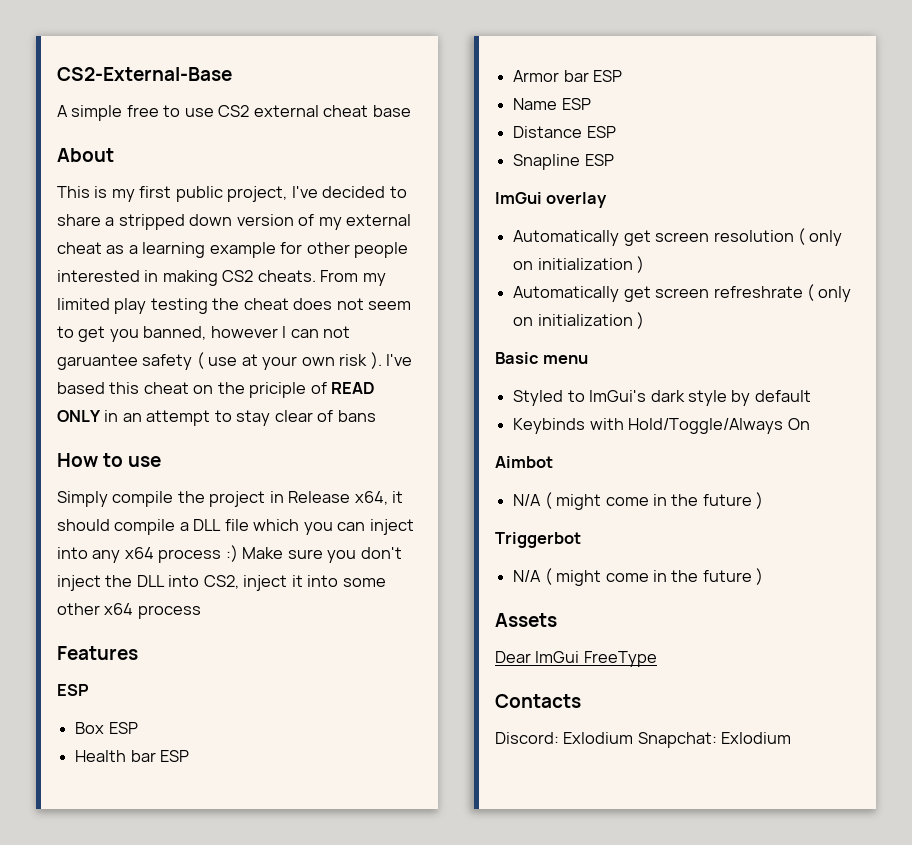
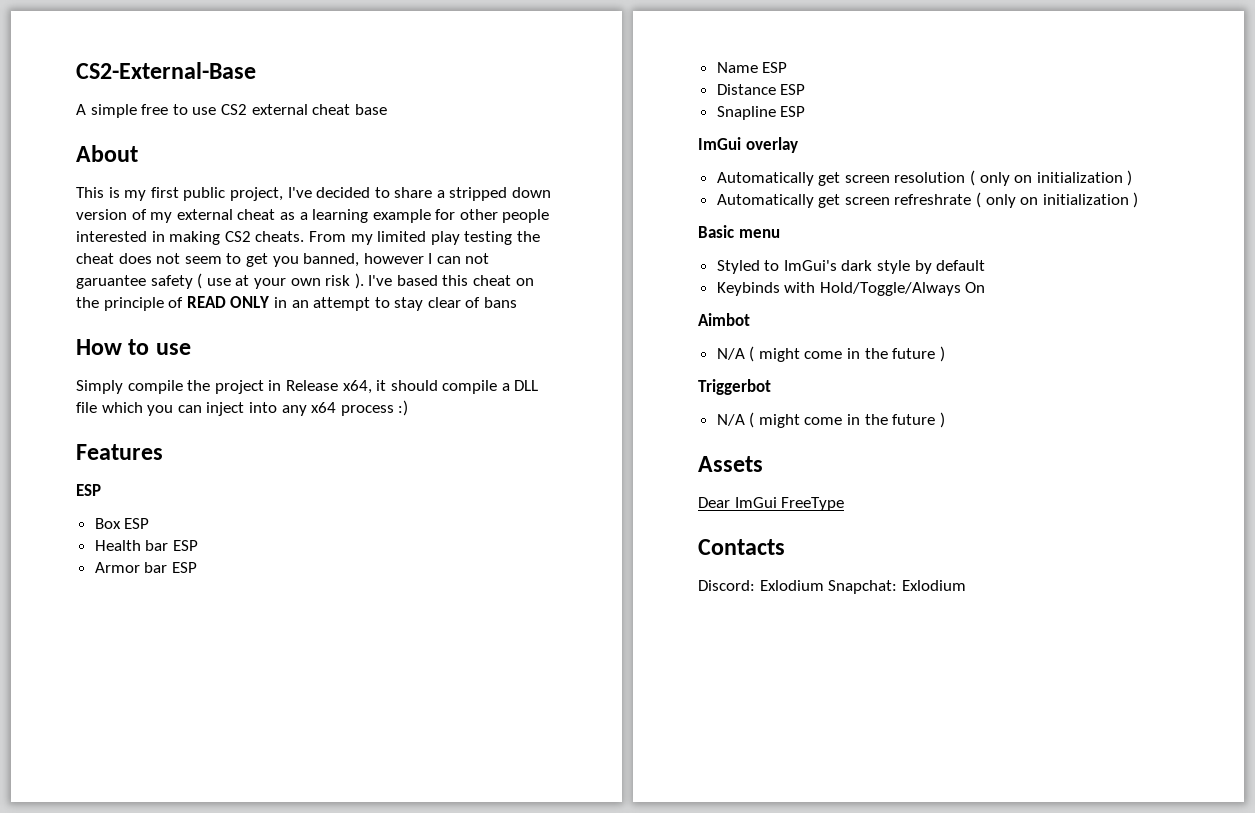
[249,382,307,398] priciple -> [103,297,164,311] principle
[242,547,402,563] [57,575,386,591] [57,603,201,619] Make sure you don't inject the DLL into CS2, inject it into some other x64 process -> (409, 408) none

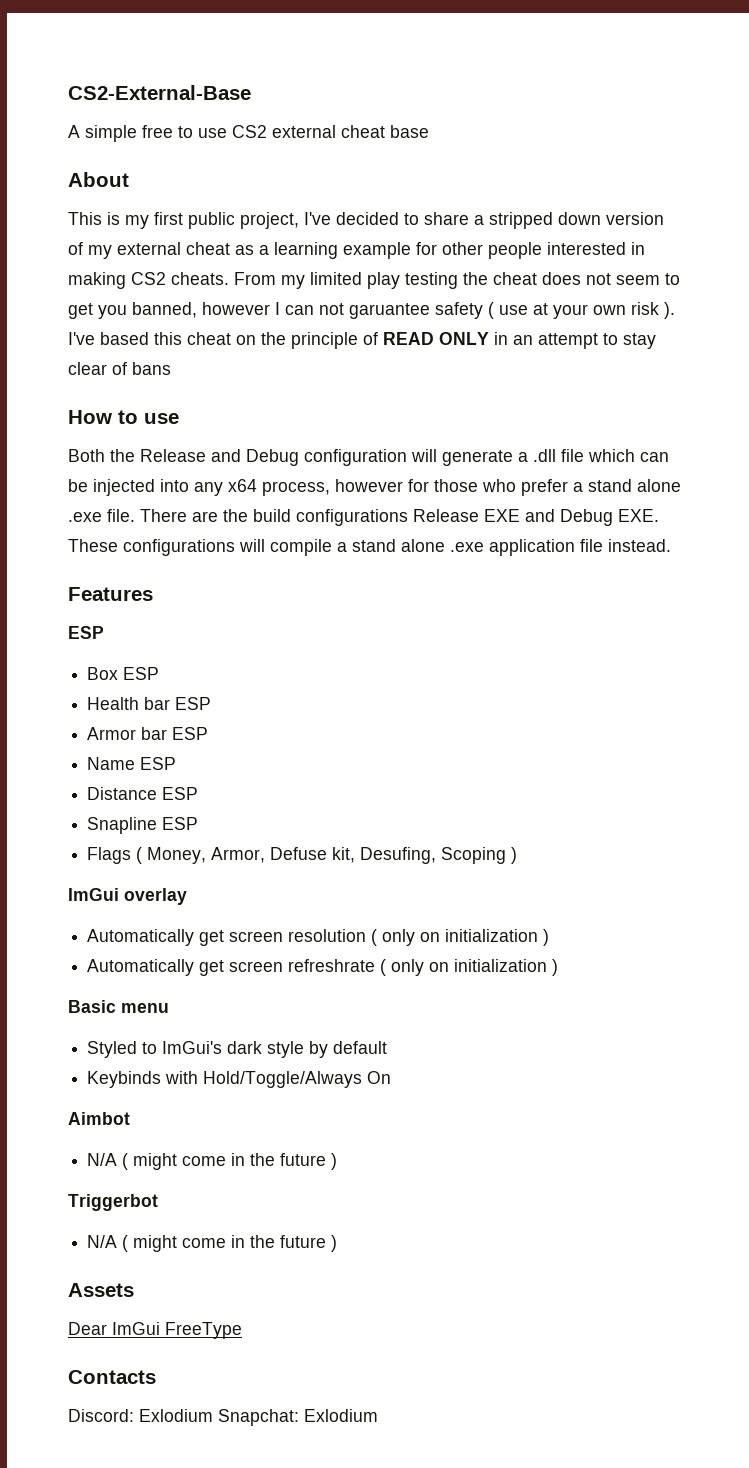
[76,380,539,394] [76,400,409,416] Simply compile the project in Release x64, it should compile a DLL file which you can inject into any x64 process :) -> [68,449,669,466] [68,479,681,496] [68,509,659,526] [68,539,671,556] Both the Release and Debug configuration will generate a .dll file which can be injected into any x64 process, however for those who prefer a stand alone .exe file. There are the build configurations Release EXE and Debug EXE. These configurations will compile a stand alone .exe application file instead.
(806, 111) none -> [87,847,518,864] // Flags ( Money, Armor, Defuse kit, Desufing, Scoping )

